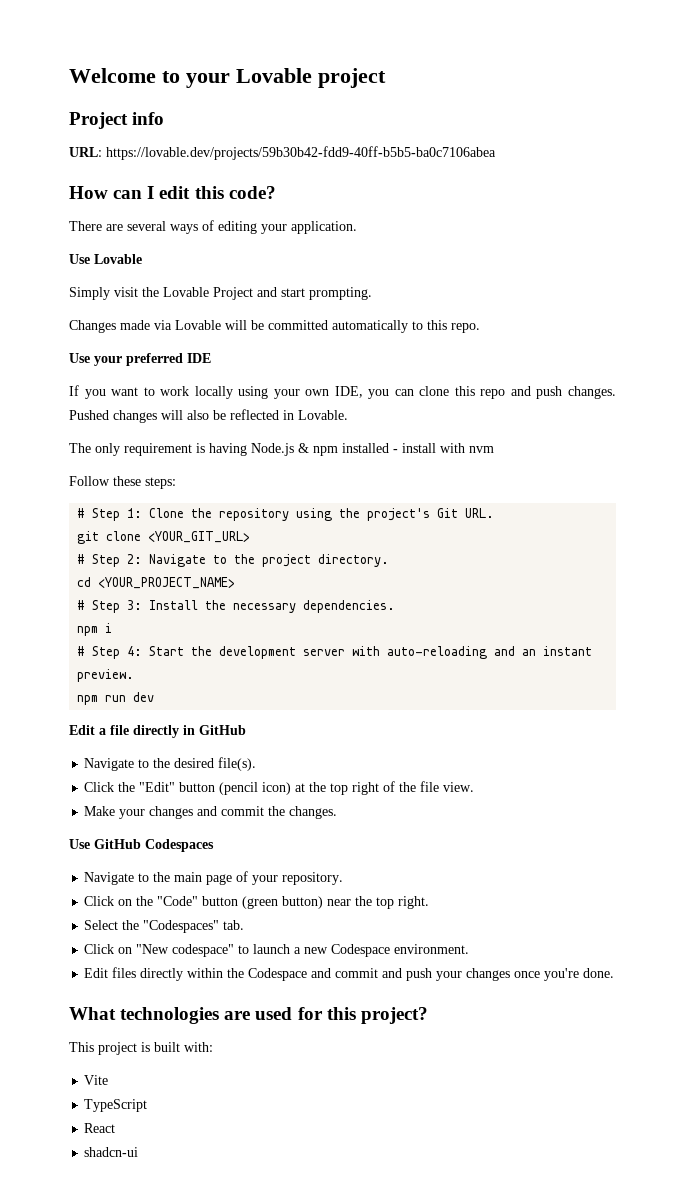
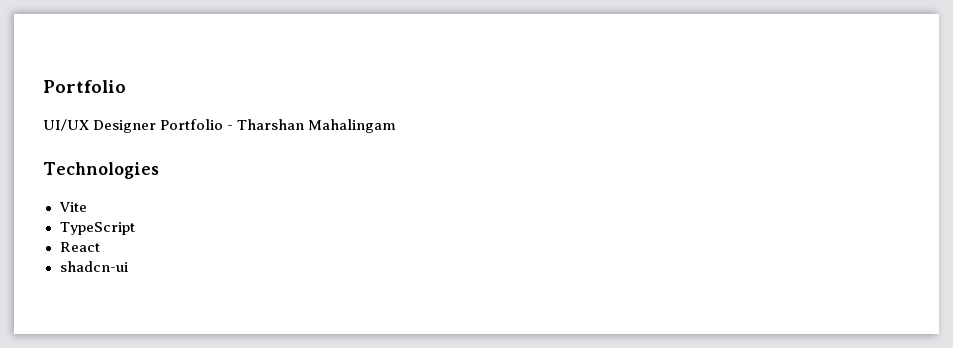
[69,68,386,88] [69,112,165,129] [69,146,496,160] [69,186,276,199] [69,220,357,234] [69,254,142,264] [69,287,372,300] [69,320,480,333] [69,353,211,366] [69,385,616,399] [69,409,348,423] [69,443,494,456] [69,476,176,489] [77,508,495,521] [77,531,251,544] [77,554,390,567] [77,577,236,589] [77,600,396,613] [77,623,113,636] [77,646,593,659] [77,669,135,682] [77,692,155,705] [69,725,246,738] [84,757,257,771] [84,781,475,795] [84,806,338,819] [69,839,214,852] [84,871,344,885] [84,896,430,909] [84,920,245,933] [84,944,470,957] [84,967,615,981] [69,1007,428,1024] [69,1042,213,1055] Welcome to your Lovable project // Project info // URL: https://lovable.dev/projects/59b30b42-fdd9-40ff-b5b5-ba0c7106abea // How can I edit this code? // There are several ways of editing your application. // Use Lovable // Simply visit the Lovable Project and start prompting. // Changes made via Lovable will be committed automatically to this repo. // Use your preferred IDE // If you want to work locally using your own IDE, you can clone this repo and push changes. Pushed changes will also be reflected in Lovable. // The only requirement is having Node.js & npm installed - install with nvm // Follow these steps: // # Step 1: Clone the repository using the project's Git URL. // git clone <YOUR_GIT_URL> // # Step 2: Navigate to the project directory. // cd <YOUR_PROJECT_NAME> // # Step 3: Install the necessary dependencies. // npm i // # Step 4: Start the development server with auto-reloading and an instant preview. // npm run dev // Edit a file directly in GitHub // Navigate to the desired file(s). // Click the "Edit" button (pencil icon) at the top right of the file view. // Make your changes and commit the changes. // Use GitHub Codespaces // Navigate to the main page of your repository. // Click on the "Code" button (green button) near the top right. // Select the "Codespaces" tab. // Click on "New codespace" to launch a new Codespace environment. // Edit files directly within the Codespace and commit and push your changes once you're done. // What technologies are used for this project? // This project is built with: -> [43,80,126,93] [43,119,397,133] [43,162,159,179] Portfolio // UI/UX Designer Portfolio - Tharshan Mahalingam // Technologies

